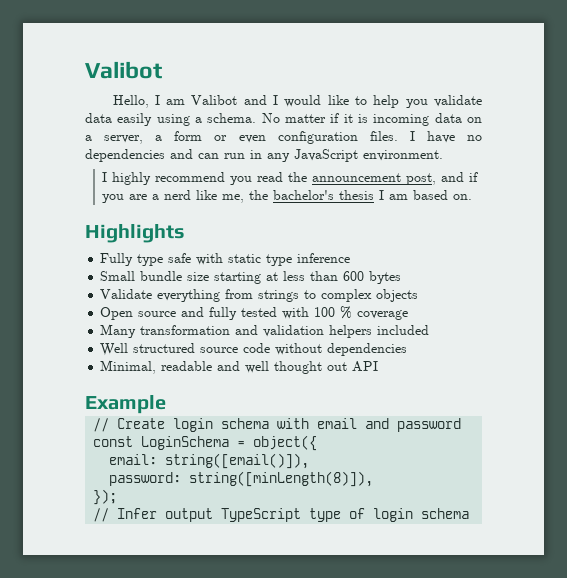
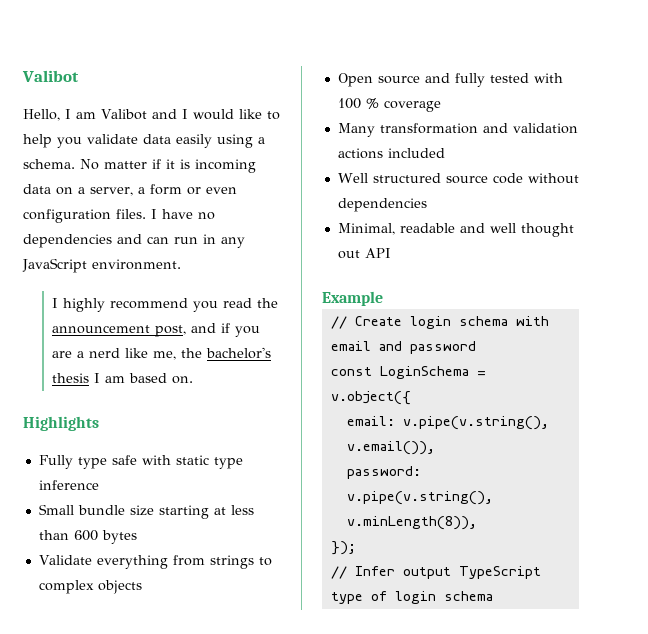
[329,325,373,338] helpers -> [337,148,383,159] actions
[253,435,318,451] object({ -> [330,391,411,405] v.object({
[165,453,310,469] string([email()]), -> [402,416,549,430] [346,441,435,455] v.pipe(v.string(), v.email()),
[189,471,374,487] string([minLength(8)]), -> [346,491,493,505] [346,516,477,530] v.pipe(v.string(), v.minLength(8)),

